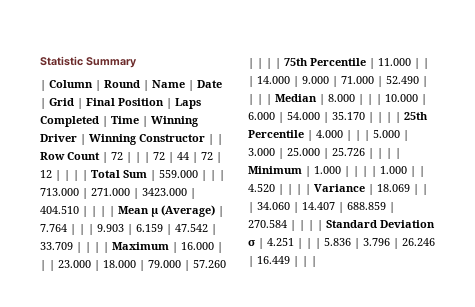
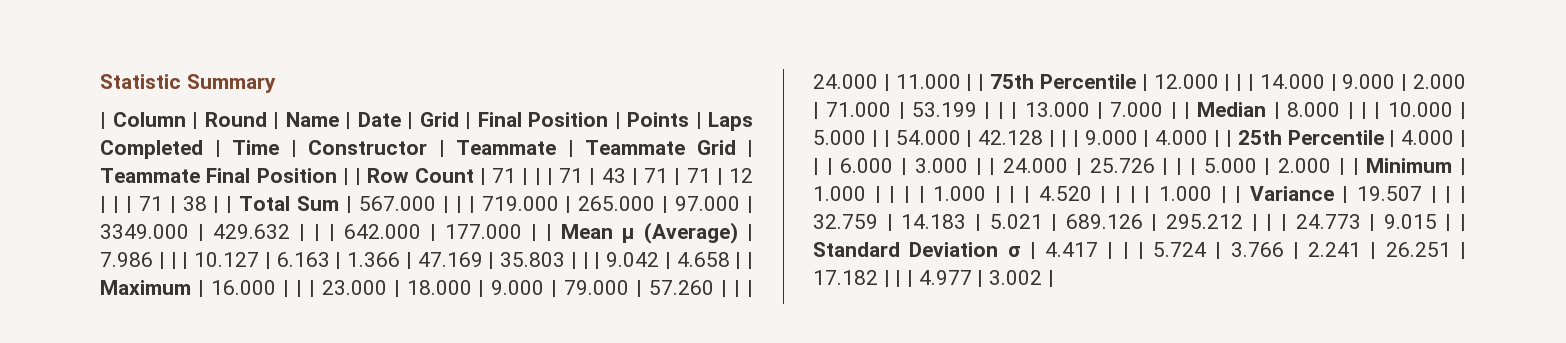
(172, 103) none -> [627,112,702,129] Points |
[151,116,199,127] [40,134,205,145] Winning Driver | Winning Constructor -> [308,140,753,157] [100,168,337,183] Constructor | Teammate | Teammate Grid | Teammate Final Position
[111,152,213,163] 72 | | | 72 | 44 | 72 -> [492,168,711,185] 71 | | | 71 | 43 | 71 | 71
(79, 175) none -> [138,196,220,213] 71 | 38 |
[159,170,225,181] [40,188,196,199] [40,206,97,217] 559.000 | | | 713.000 | 271.000 | 3423.000 | 404.510 | | -> [358,196,753,213] [100,224,522,241] 567.000 | | | 719.000 | 265.000 | 97.000 | 3349.000 | 429.632 | | | 642.000 | 177.000
[40,224,217,235] [40,242,91,253] 7.764 | | | 9.903 | 6.159 | 47.542 | 33.709 | | -> [100,252,730,269] 7.986 | | | 10.127 | 6.163 | 1.366 | 47.169 | 35.803 | | | 9.042 | 4.658
(145, 265) none -> [491,280,558,297] 9.000 |
(272, 63) none -> [813,74,973,91] 24.000 | 11.000 |
[378,58,411,66] 11.000 -> [1153,74,1219,89] 12.000
(338, 81) none -> [1413,74,1466,89] [813,102,819,119] 2.000 |
[386,76,428,87] [248,94,263,105] 52.490 | | | -> [912,102,1177,119] 53.199 | | | 13.000 | 7.000 |
[248,112,275,120] 6.000 -> [813,130,878,147] 5.000 |
[332,112,392,123] 35.170 | | | -> [978,130,1220,147] 42.128 | | | 9.000 | 4.000 |
[373,130,400,138] 5.000 -> [840,158,894,173] 6.000
[287,148,320,156] 25.000 -> [989,158,1069,175] | 24.000
(392, 153) none -> [1203,158,1345,175] 5.000 | 2.000 |
(425, 171) none -> [1024,186,1031,203] |
(311, 189) none -> [1158,186,1242,203] 1.000 | |
[377,184,428,195] [248,202,395,213] [248,220,305,231] 18.069 | | | 34.060 | 14.407 | 688.859 | 270.584 | | -> [1357,186,1466,203] [813,214,1437,231] 19.507 | | | 32.759 | 14.183 | 5.021 | 689.126 | 295.212 | | | 24.773 | 9.015
[267,238,435,249] [248,256,308,267] 4.251 | | | 5.836 | 3.796 | 26.246 | 16.449 | | -> [1045,242,1466,259] [813,270,1043,287] 4.417 | | | 5.724 | 3.766 | 2.241 | 26.251 | 17.182 | | | 4.977 | 3.002

